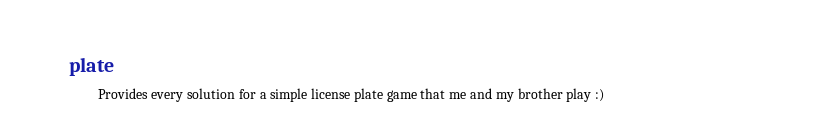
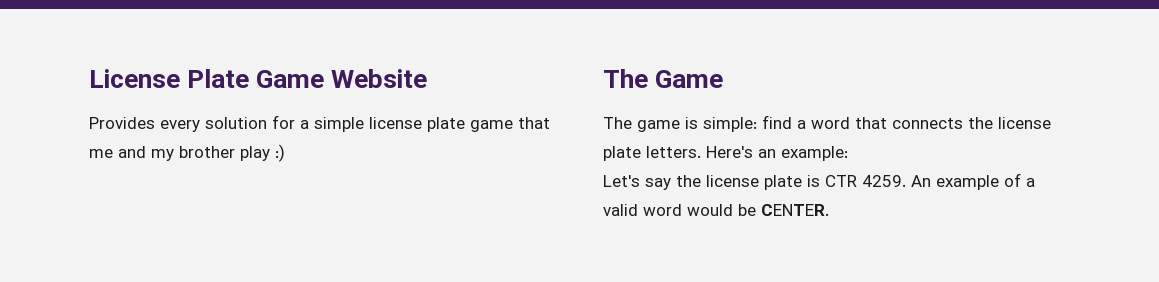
[69,57,114,76] plate -> [89,69,428,88] License Plate Game Website
(605, 95) none -> [603,69,724,88] [603,115,1051,132] [603,146,848,161] [603,173,1035,190] [603,204,829,216] // The Game // The game is simple: find a word that connects the license plate letters. Here's an example: // Let's say the license plate is CTR 4259. An example of a valid word would be CENTER.

